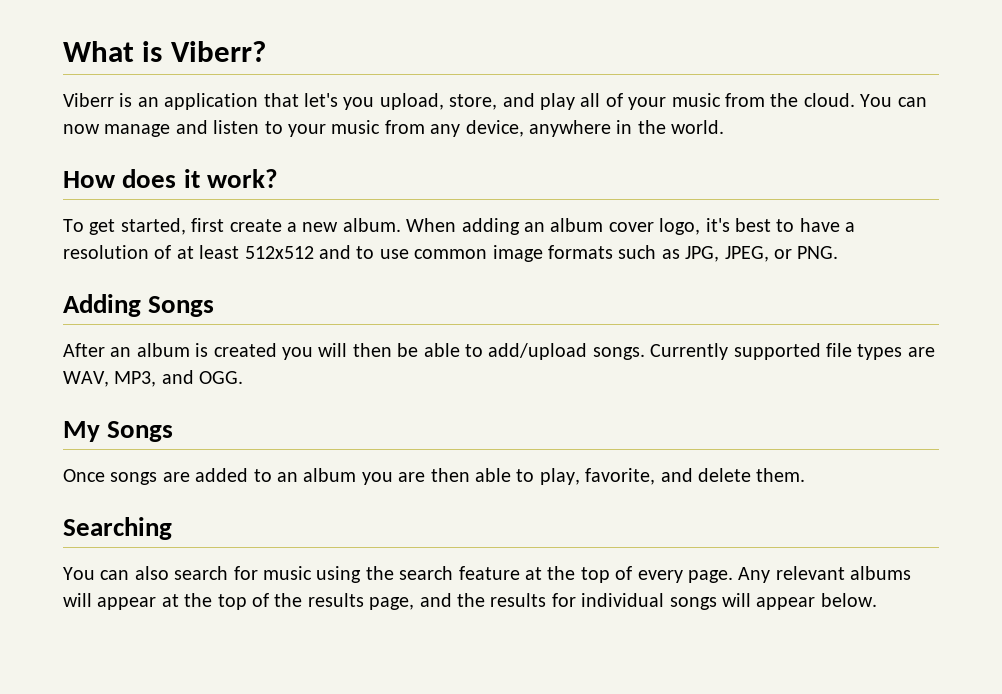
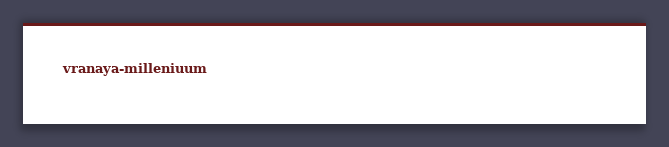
[63,41,266,62] [63,93,927,110] [63,120,725,137] [63,169,278,188] [63,218,856,235] [63,245,839,262] [63,294,215,317] [63,343,935,360] [63,370,244,387] [63,421,174,442] [63,468,806,485] [63,517,172,540] [63,566,912,583] [63,593,877,610] What is Viberr? // Viberr is an application that let's you upload, store, and play all of your music from the cloud. You can now manage and listen to your music from any device, anywhere in the world. // How does it work? // To get started, first create a new album. When adding an album cover logo, it's best to have a resolution of at least 512x512 and to use common image formats such as JPG, JPEG, or PNG. // Adding Songs // After an album is created you will then be able to add/upload songs. Currently supported file types are WAV, MP3, and OGG. // My Songs // Once songs are added to an album you are then able to play, favorite, and delete them. // Searching // You can also search for music using the search feature at the top of every page. Any relevant albums will appear at the top of the results page, and the results for individual songs will appear below. -> [62,63,207,76] vranaya-milleniuum

